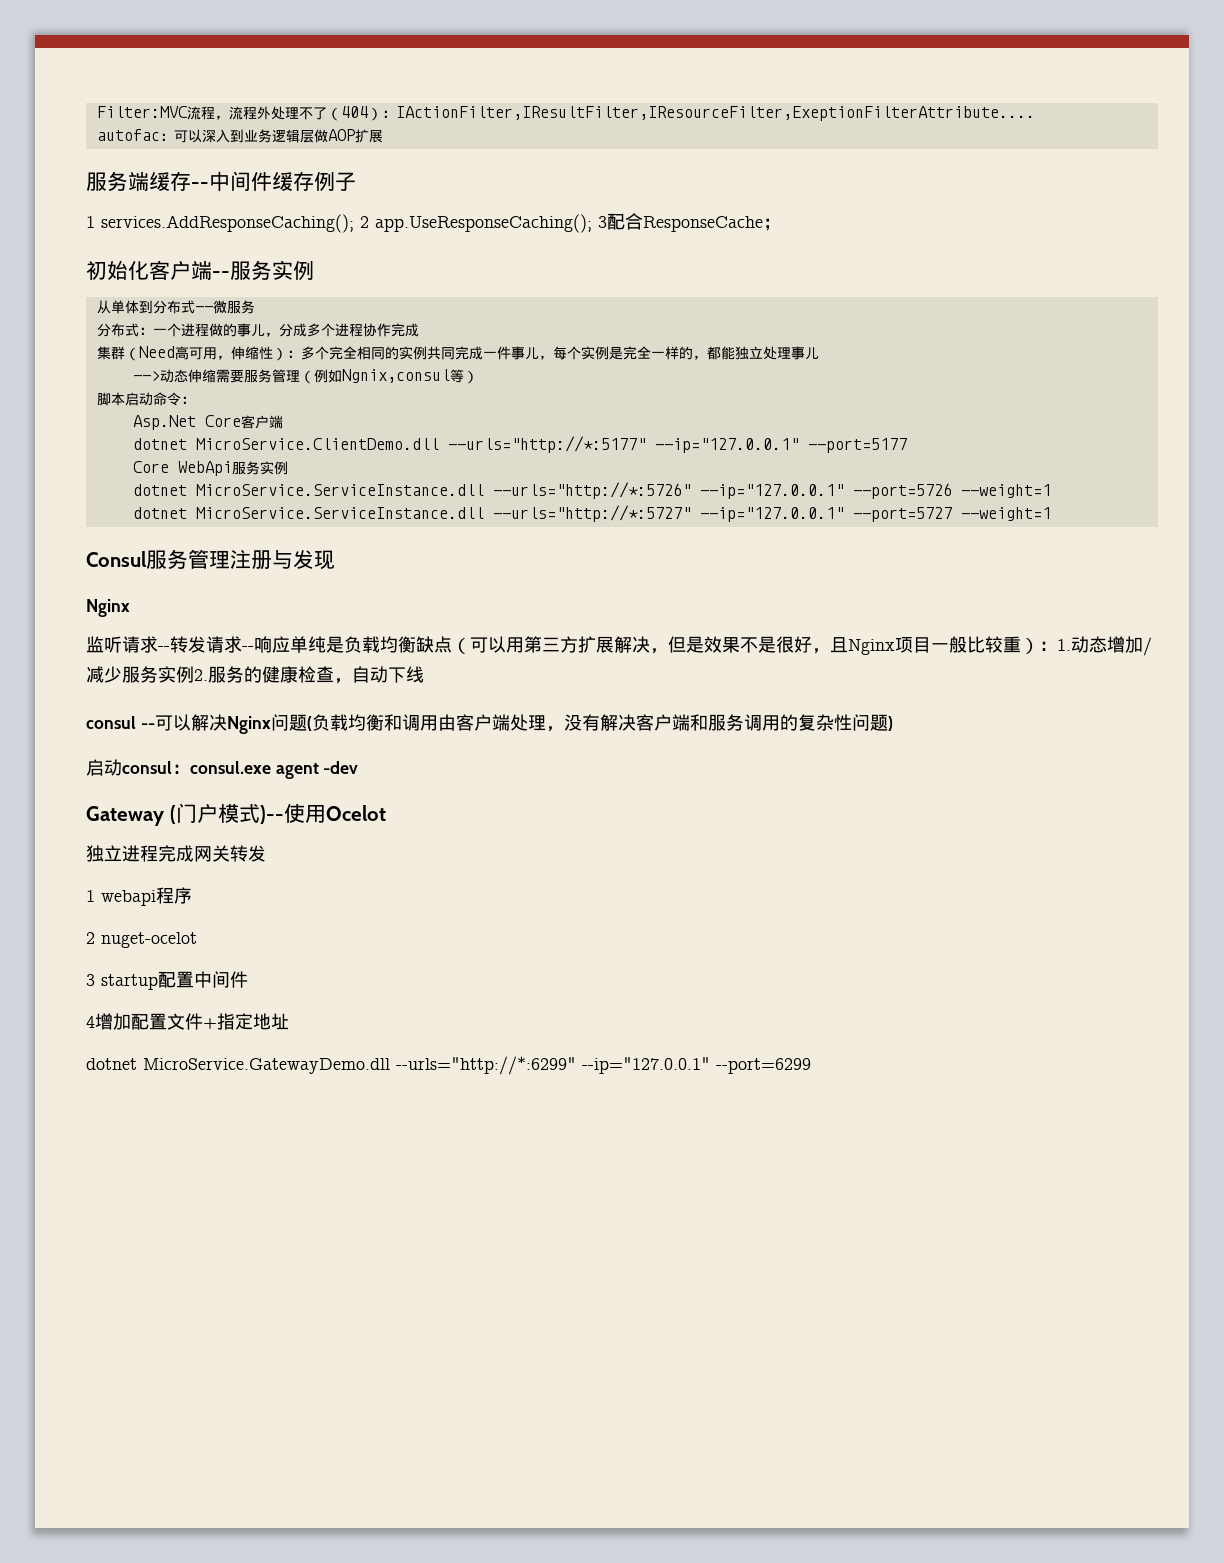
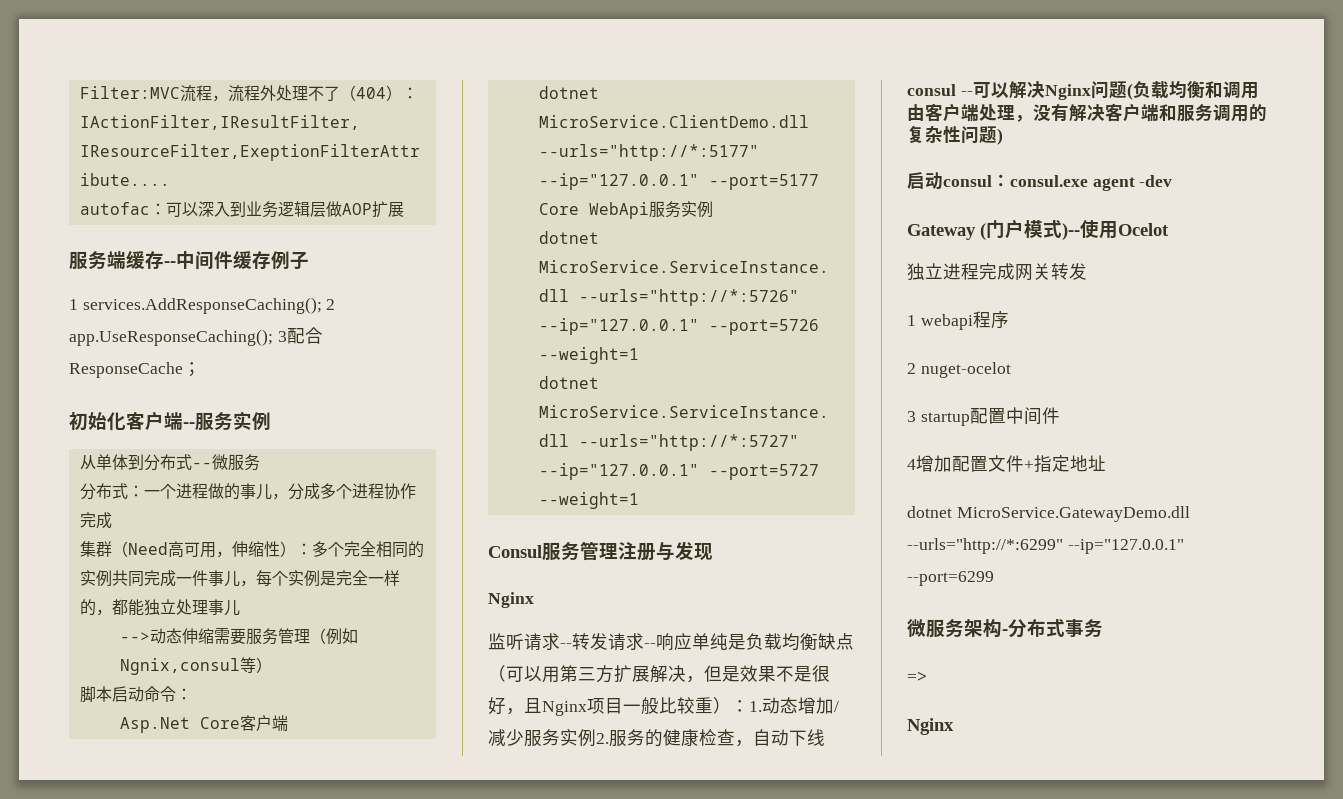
(811, 1066) none -> [907,619,1103,638] [907,671,927,682] [907,718,954,735] // 微服务架构-分布式事务 // => // Nginx

